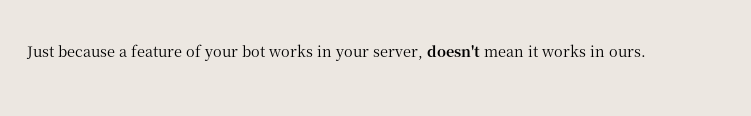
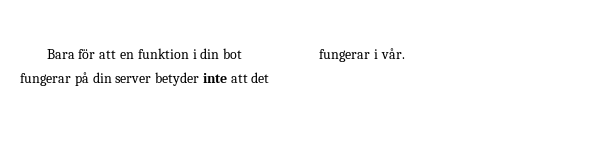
[26,44,646,61] Just because a feature of your bot works in your server, doesn't mean it works in ours. -> [46,48,243,59] [20,72,270,86] [319,48,405,62] Bara för att en funktion i din bot fungerar på din server betyder inte att det fungerar i vår.

